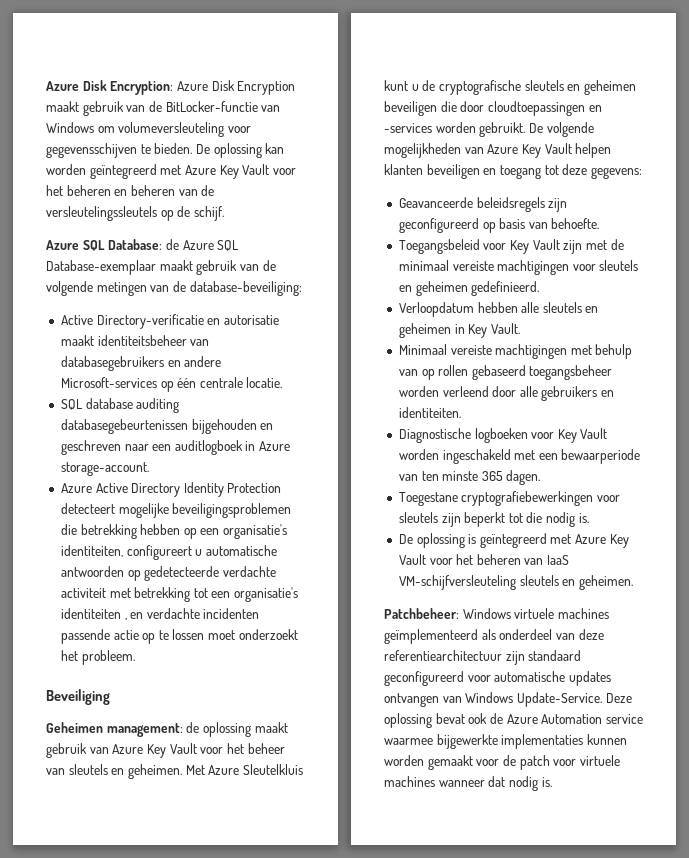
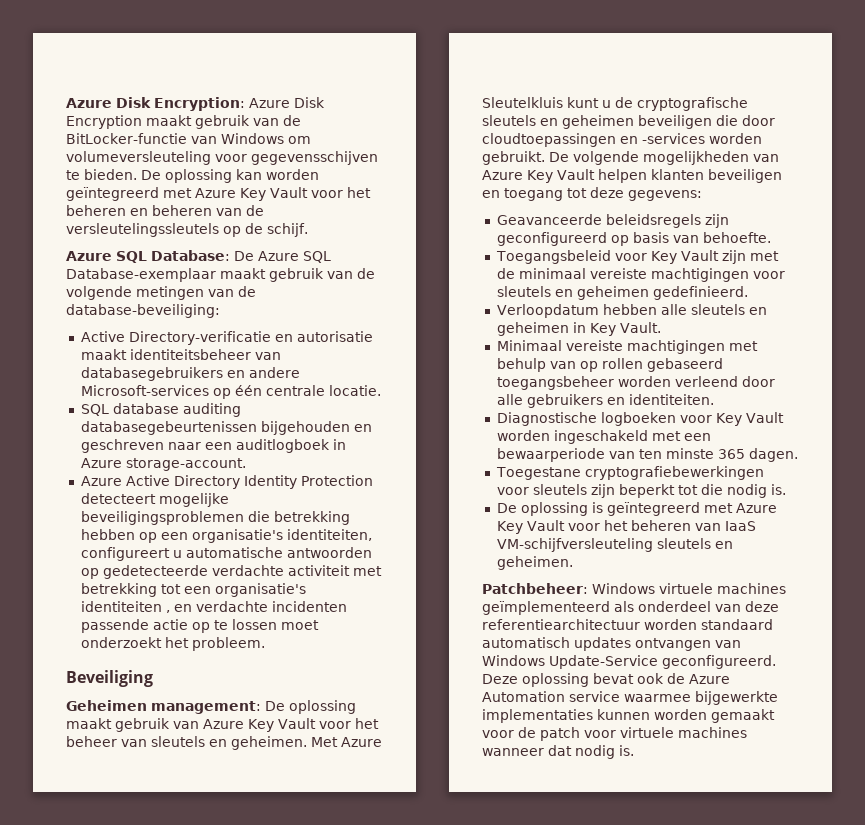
[165,239,179,250] de -> [234,251,254,261] De
[186,722,200,733] de -> [265,701,285,711] De
[505,650,582,665] [384,671,566,686] zijn standaard geconfigureerd voor automatische -> [644,619,773,630] [482,637,570,648] worden standaard automatisch
[516,692,602,707] Update-Service. -> [549,655,776,669] Update-Service geconfigureerd.

